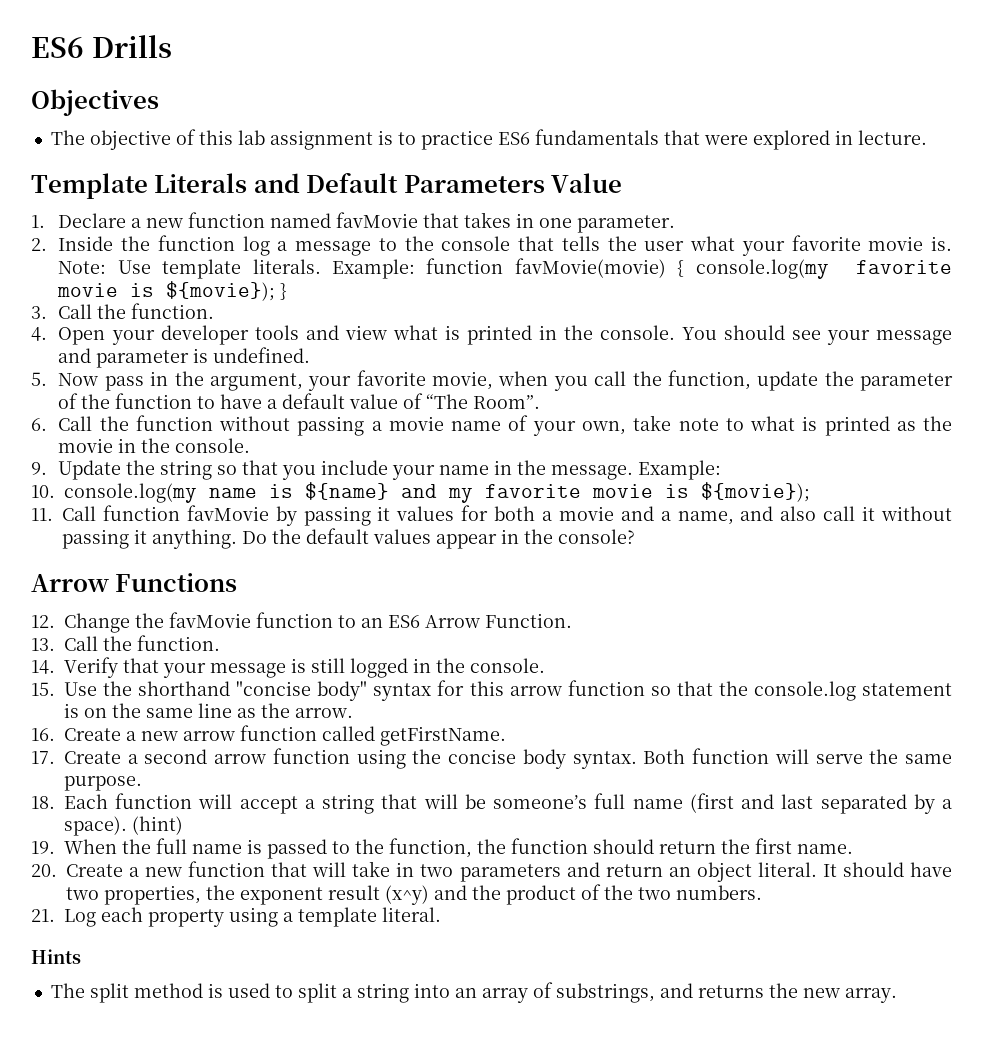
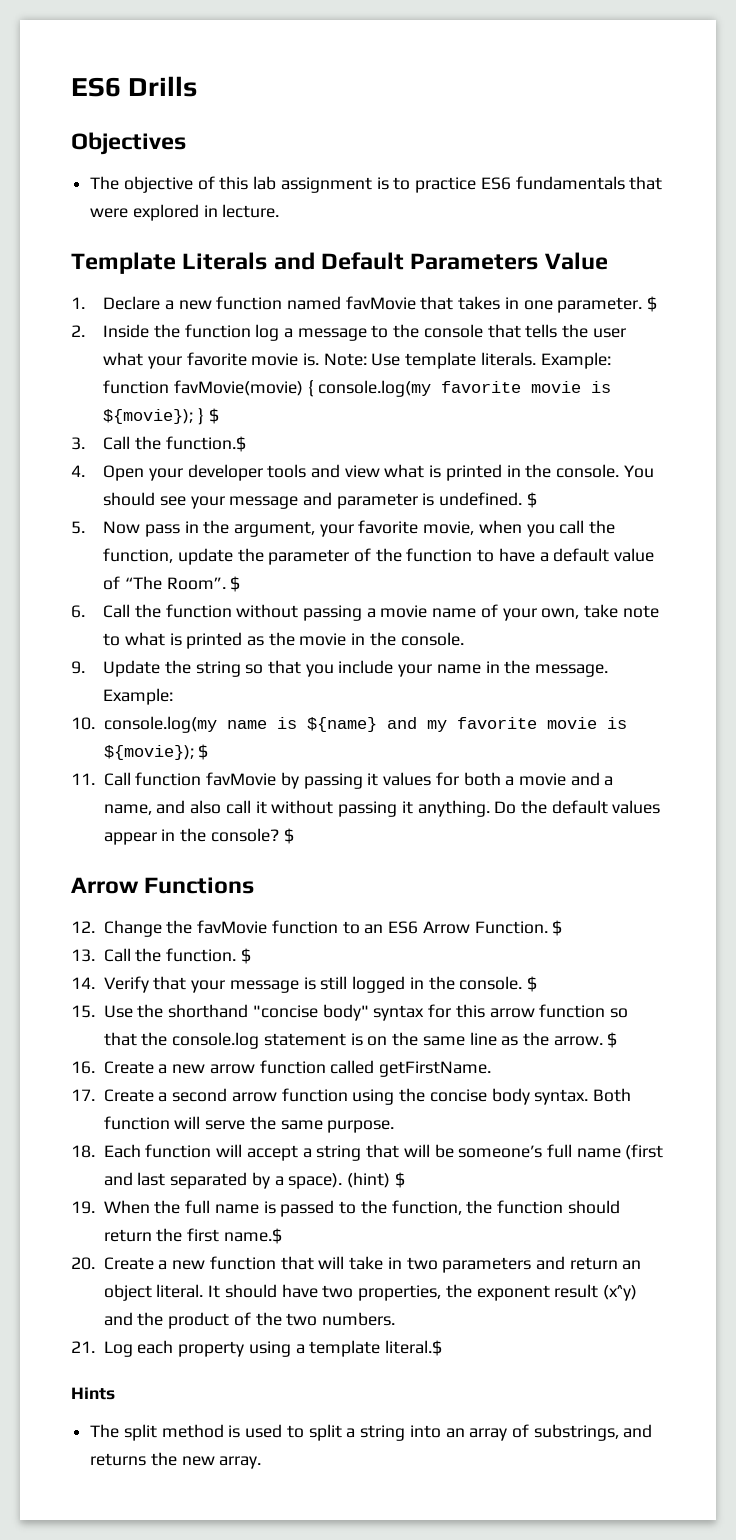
(676, 224) none -> [647,296,658,312] $
(288, 291) none -> [208,408,219,424] $
[131,303,215,319] function. -> [165,436,246,452] function.$
(311, 355) none -> [526,492,537,508] $
(541, 402) none -> [230,576,241,592] $
(810, 492) none -> [198,744,209,760] $
(635, 536) none -> [283,828,294,844] $
(572, 620) none -> [552,920,563,936] $
(220, 643) none -> [240,948,251,964] $
(545, 665) none -> [527,976,538,992] $
(353, 713) none -> [607,1032,618,1048] $
(183, 825) none -> [394,1172,405,1188] $
[797,844,853,854] name. -> [223,1228,282,1244] name.$
[382,907,441,922] literal. -> [385,1340,443,1356] literal.$

